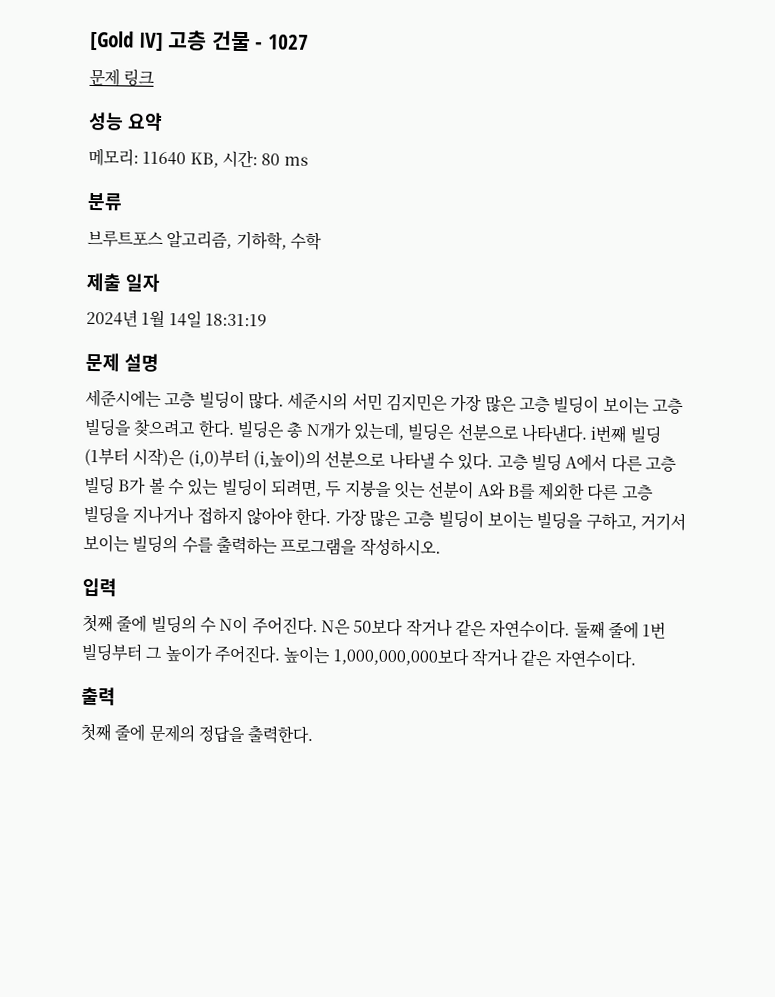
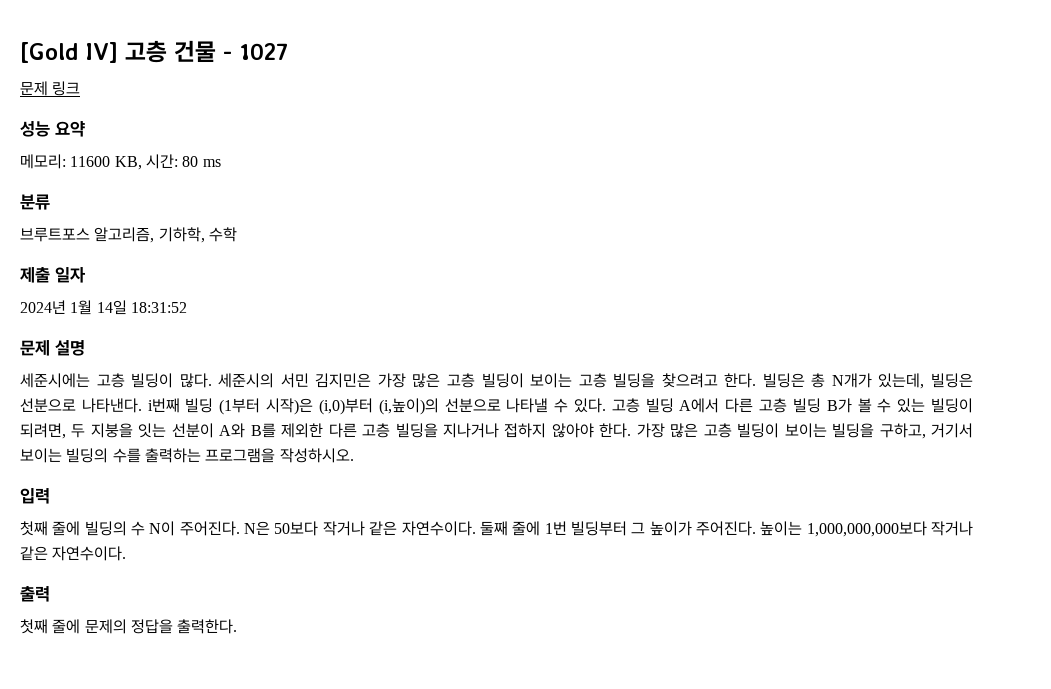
[142,151,187,166] 11640 -> [70,156,111,167] 11600
[204,313,267,327] 18:31:19 -> [130,302,187,313] 18:31:52

